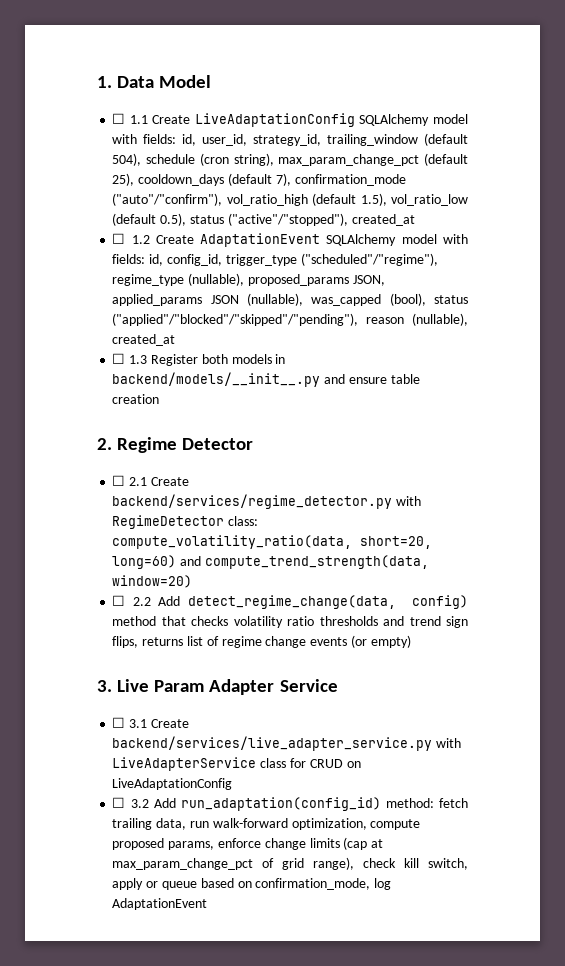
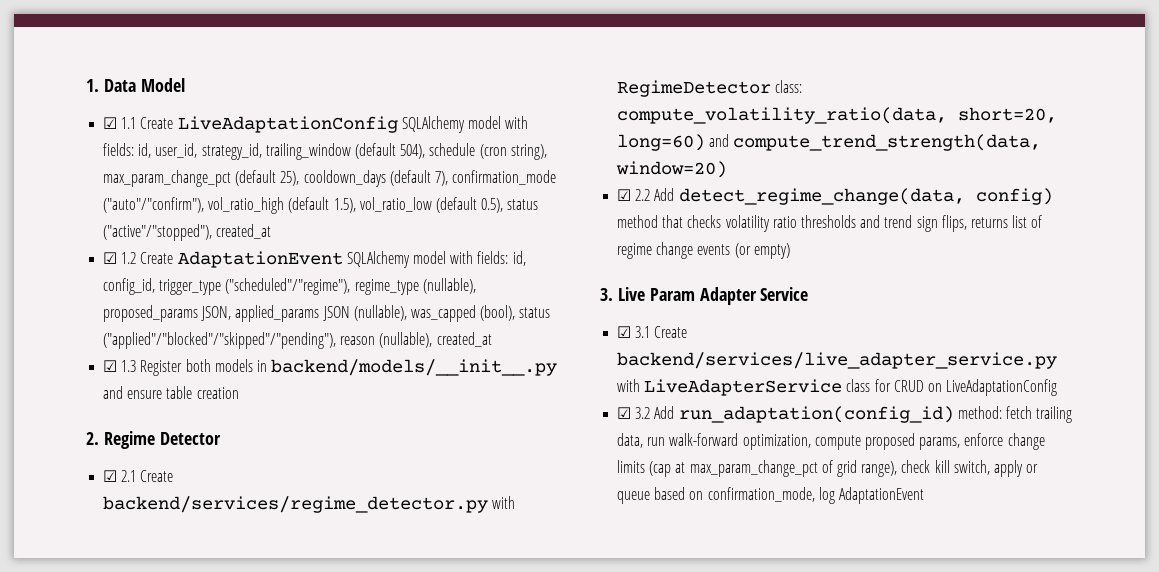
[112,113,126,124] ☐ -> [103,117,118,129] ☑
[112,233,126,244] ☐ -> [103,252,118,264] ☑
[112,353,126,364] ☐ -> [103,360,118,372] ☑
[112,475,126,486] ☐ -> [103,470,118,482] ☑
[112,595,126,606] ☐ -> [617,189,632,201] ☑
[112,717,126,728] ☐ -> [617,326,632,338] ☑
[112,797,126,808] ☐ -> [617,407,632,419] ☑

